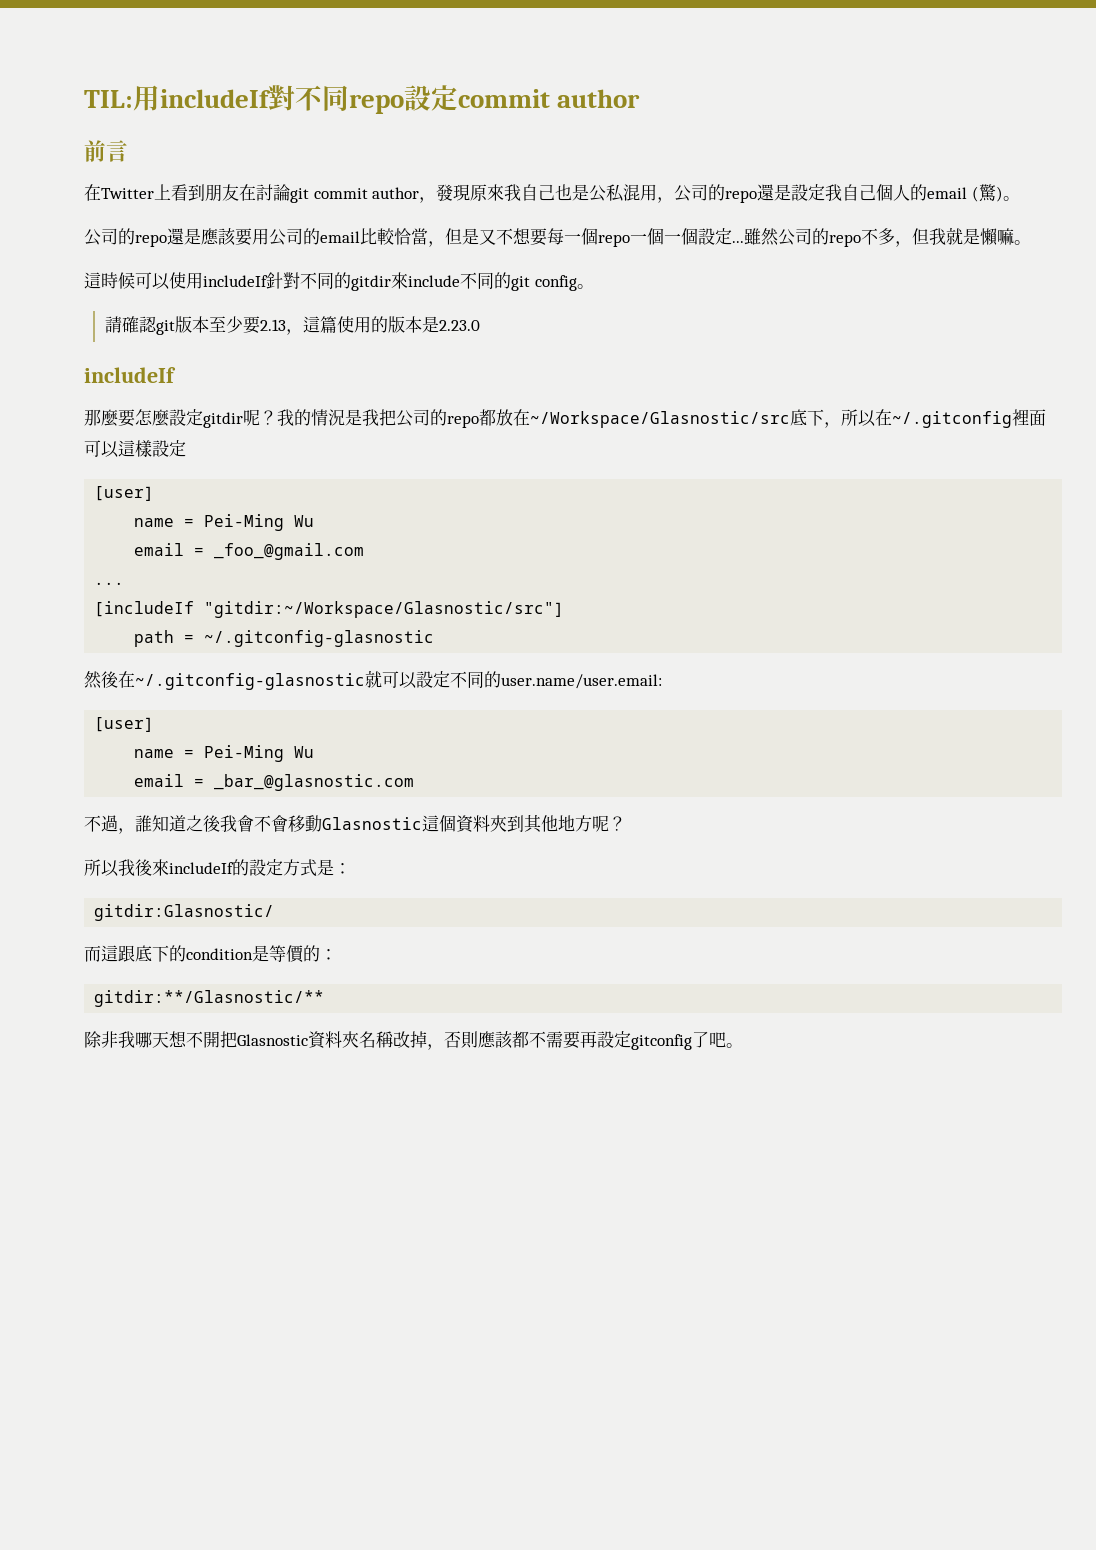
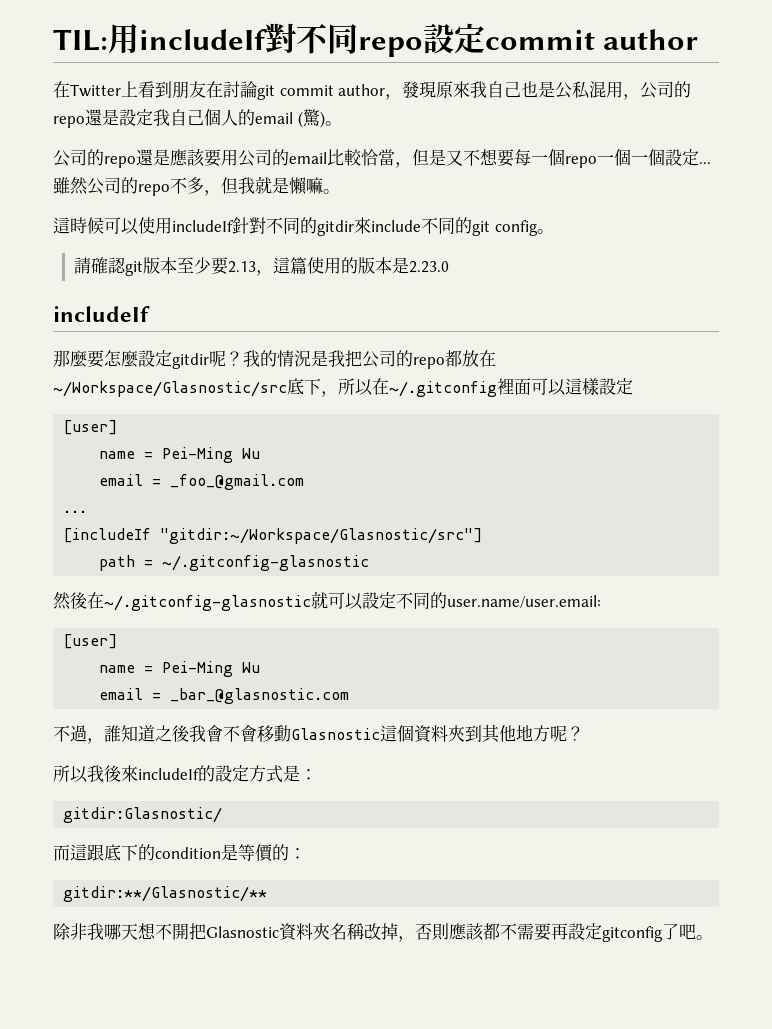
[84,140,128,162] // 前言 -> (699, 39) none

